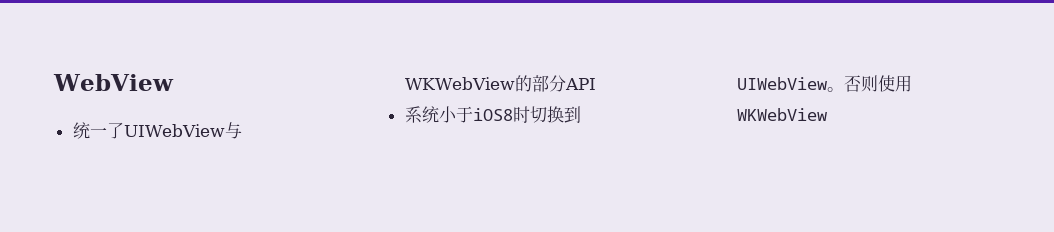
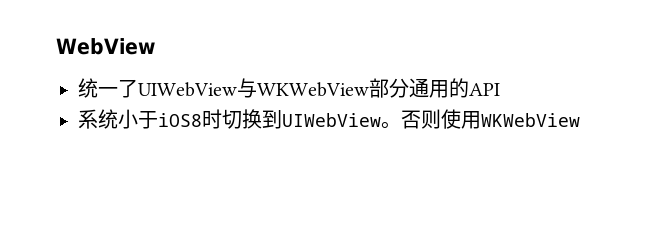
[514,75,566,92] 的部分 -> [369,78,469,98] 部分通用的

